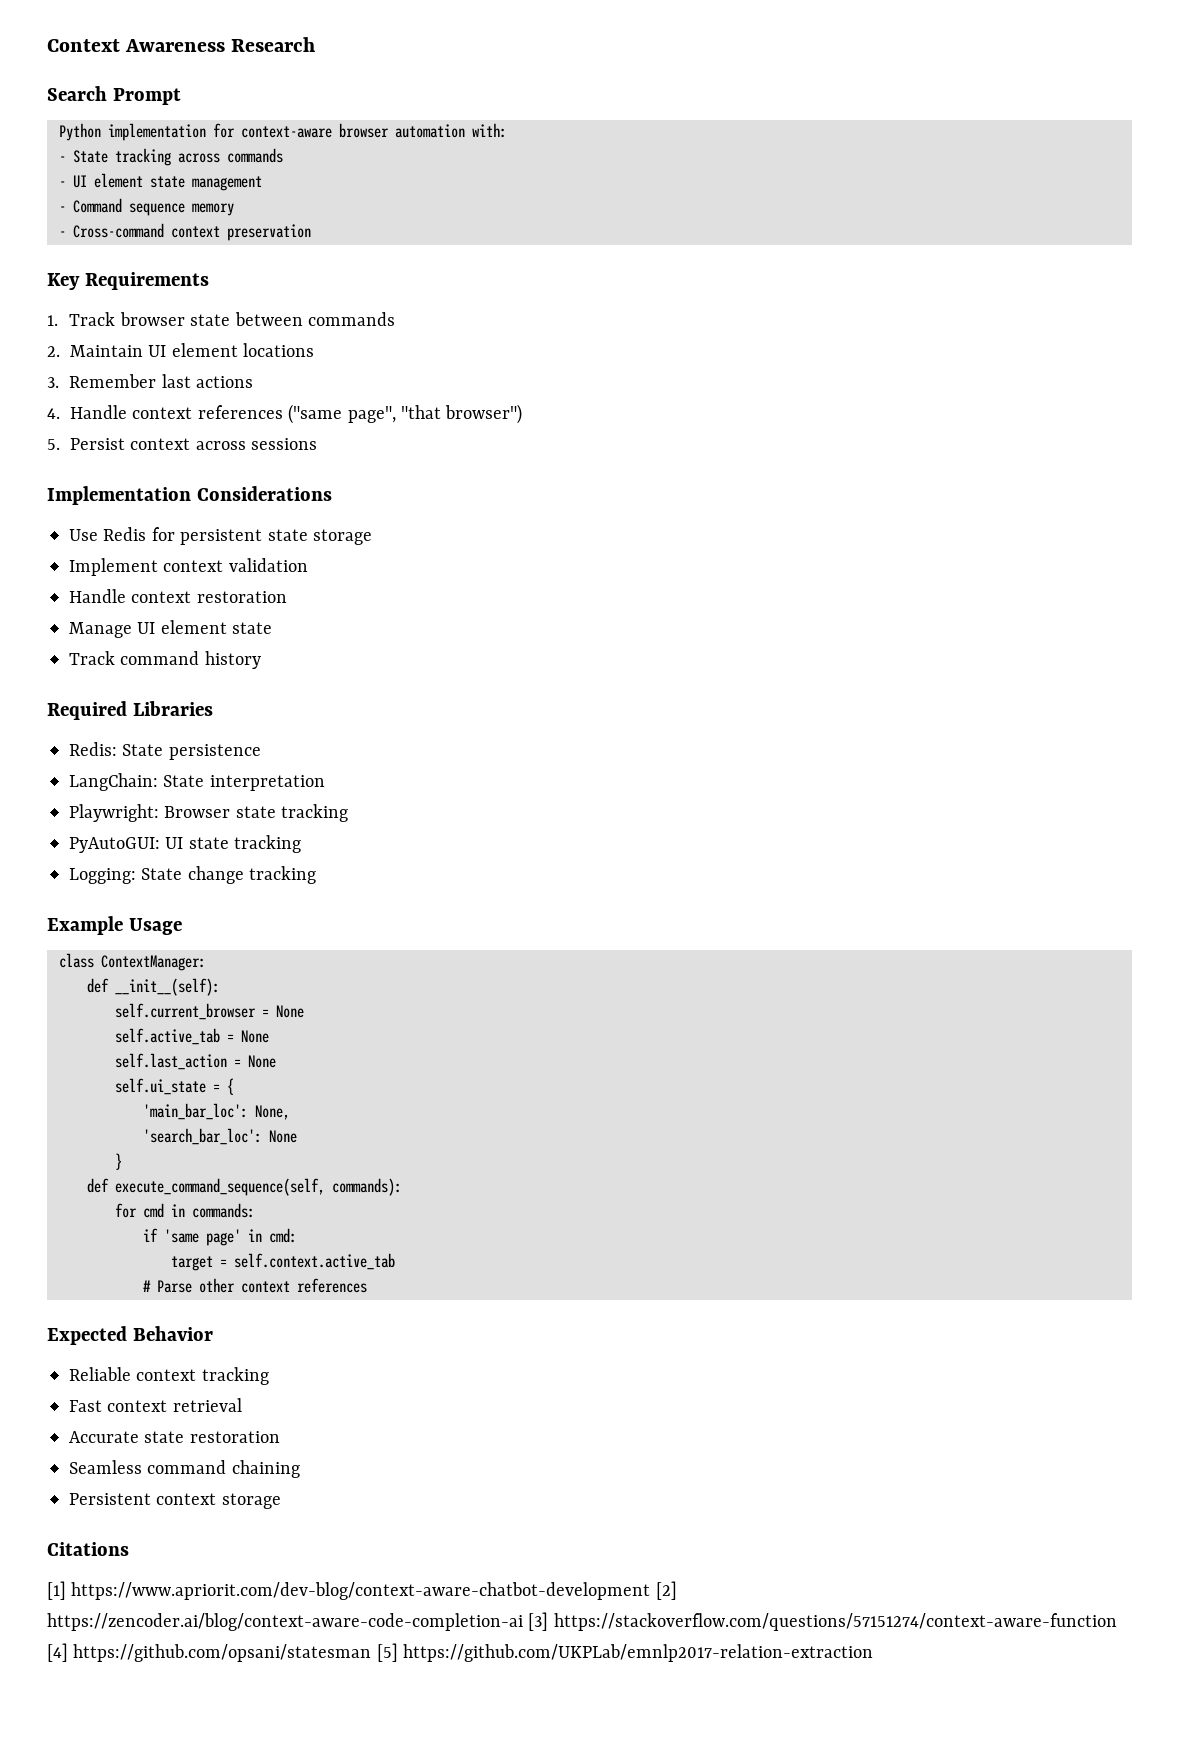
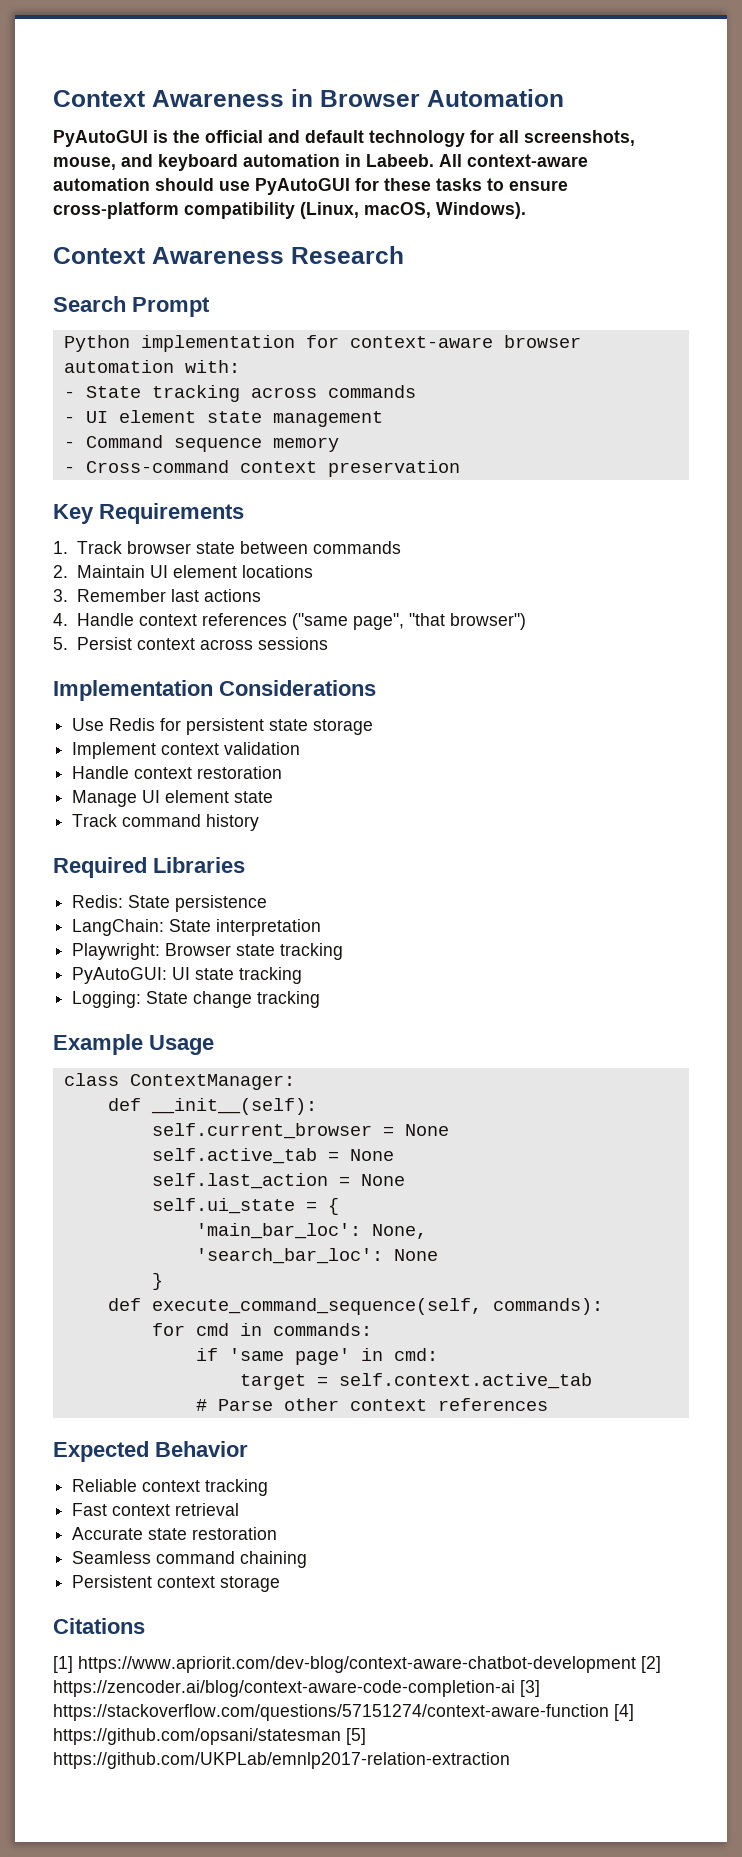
[47,39,226,52] Context Awareness -> [53,89,564,107] [53,130,635,147] [53,154,588,171] [53,178,568,195] [53,202,526,219] [53,247,284,264] Context Awareness in Browser Automation // PyAutoGUI is the official and default technology for all screenshots, mouse, and keyboard automation in Labeeb. All context-aware automation should use PyAutoGUI for these tasks to ensure cross-platform compatibility (Linux, macOS, Windows). // Context Awareness

